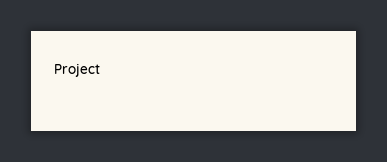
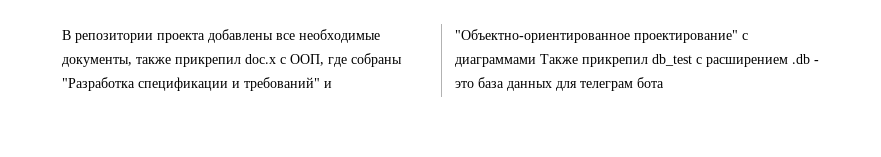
[54,63,100,77] Project -> [62,29,380,43] [62,53,402,67] [62,77,332,91] [455,29,748,43] [455,54,819,67] [455,77,664,91] В репозитории проекта добавлены все необходимые документы, также прикрепил doc.x с ООП, где собраны "Разработка спецификации и требований" и "Объектно-ориентированное проектирование" с диаграммами Также прикрепил db_test с расширением .db - это база данных для телеграм бота

